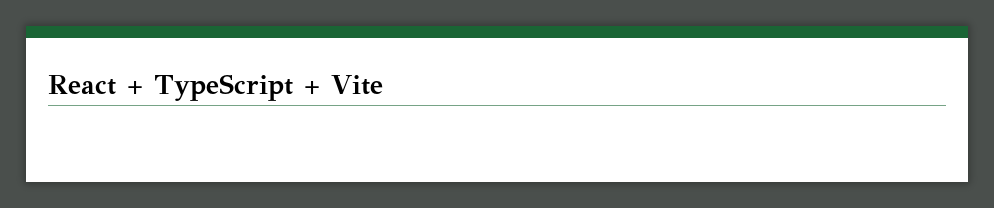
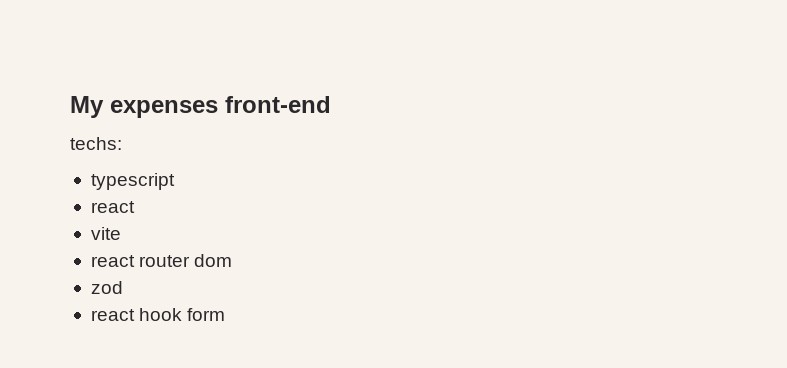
[48,74,383,101] React + TypeScript + Vite -> [70,96,331,118] [70,137,122,150] [90,173,175,190] [90,201,135,213] [90,227,121,240] [90,254,233,267] [90,281,123,294] [90,308,226,321] My expenses front-end // techs: // typescript // react // vite // react router dom // zod // react hook form

